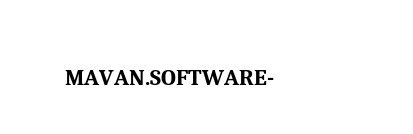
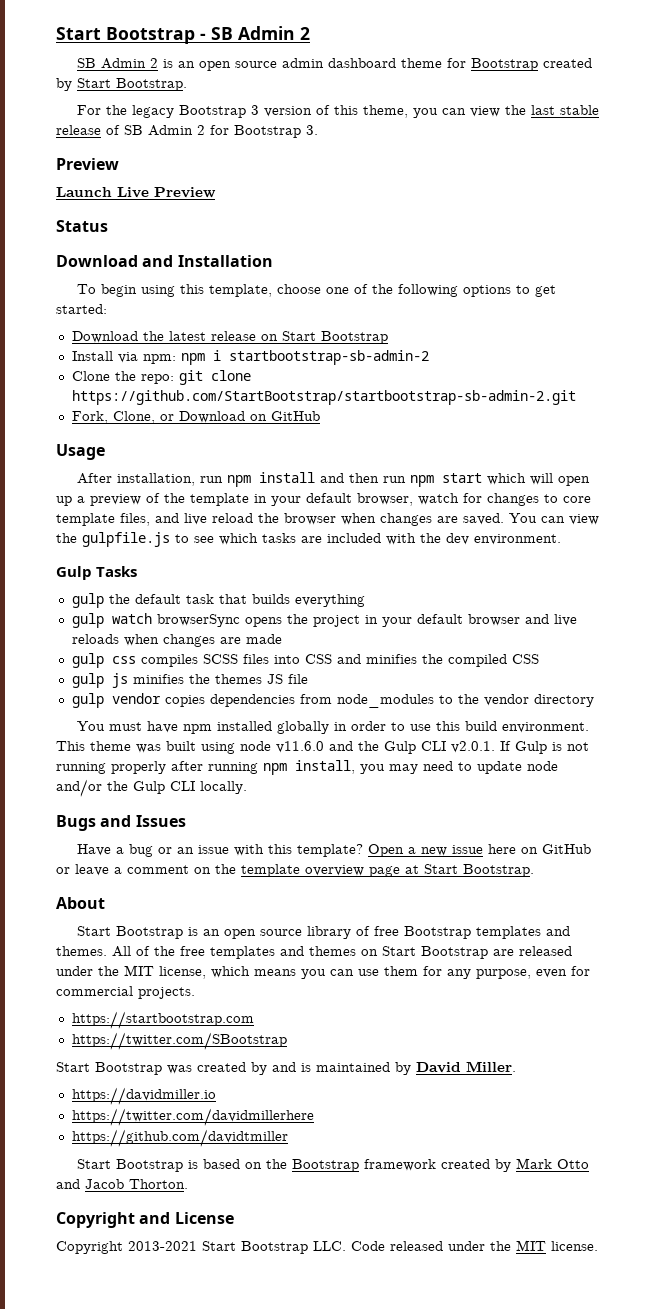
[65,70,274,85] MAVAN.SOFTWARE- -> [56,26,310,44] [76,58,592,71] [56,78,187,91] [76,105,599,118] [56,125,318,138] [56,158,119,170] [56,187,216,198] [56,220,108,232] [56,255,273,267] [76,284,556,297] [56,304,107,314] [71,331,388,344] [71,350,429,365] [71,370,251,385] [71,390,576,405] [71,411,320,424] [56,444,105,460] [76,472,590,487] [56,493,591,506] [56,513,599,526] [56,532,561,547] [56,566,138,580] [71,593,365,608] [71,613,577,628] [71,634,282,647] [71,653,539,668] [71,673,308,688] [71,693,594,708] [76,721,589,734] [56,741,589,754] [56,760,558,775] [56,779,247,797] [56,815,186,831] [76,844,591,857] [56,864,534,877] [56,897,105,909] [76,926,570,939] [56,946,572,959] [56,965,590,979] [56,986,195,999] [71,1011,254,1029] [71,1032,287,1050] [56,1061,516,1075] [71,1087,216,1105] [71,1108,314,1126] [71,1129,288,1147] [76,1158,589,1172] [56,1179,188,1189] [56,1212,234,1228] [56,1240,598,1254] Start Bootstrap - SB Admin 2 // SB Admin 2 is an open source admin dashboard theme for Bootstrap created by Start Bootstrap. // For the legacy Bootstrap 3 version of this theme, you can view the last stable release of SB Admin 2 for Bootstrap 3. // Preview // Launch Live Preview // Status // Download and Installation // To begin using this template, choose one of the following options to get started: // Download the latest release on Start Bootstrap // Install via npm: npm i startbootstrap-sb-admin-2 // Clone the repo: git clone https://github.com/StartBootstrap/startbootstrap-sb-admin-2.git // Fork, Clone, or Download on GitHub // Usage // After installation, run npm install and then run npm start which will open up a preview of the template in your default browser, watch for changes to core template files, and live reload the browser when changes are saved. You can view the gulpfile.js to see which tasks are included with the dev environment. // Gulp Tasks // gulp the default task that builds everything // gulp watch browserSync opens the project in your default browser and live reloads when changes are made // gulp css compiles SCSS files into CSS and minifies the compiled CSS // gulp js minifies the themes JS file // gulp vendor copies dependencies from node_modules to the vendor directory // You must have npm installed globally in order to use this build environment. This theme was built using node v11.6.0 and the Gulp CLI v2.0.1. If Gulp is not running properly after running npm install, you may need to update node and/or the Gulp CLI locally. // Bugs and Issues // Have a bug or an issue with this template? Open a new issue here on GitHub or leave a comment on the template overview page at Start Bootstrap. // About // Start Bootstrap is an open source library of free Bootstrap templates and themes. All of the free templates and themes on Start Bootstrap are released under the MIT license, which means you can use them for any purpose, even for commercial projects. // https://startbootstrap.com // https://twitter.com/SBootstrap // Start Bootstrap was created by and is maintained by David Miller. // https://davidmiller.io // https://twitter.com/davidmillerhere // https://github.com/davidtmiller // Start Bootstrap is based on the Bootstrap framework created by Mark Otto and Jacob Thorton. // Copyright and License // Copyright 2013-2021 Start Bootstrap LLC. Code released under the MIT license.

